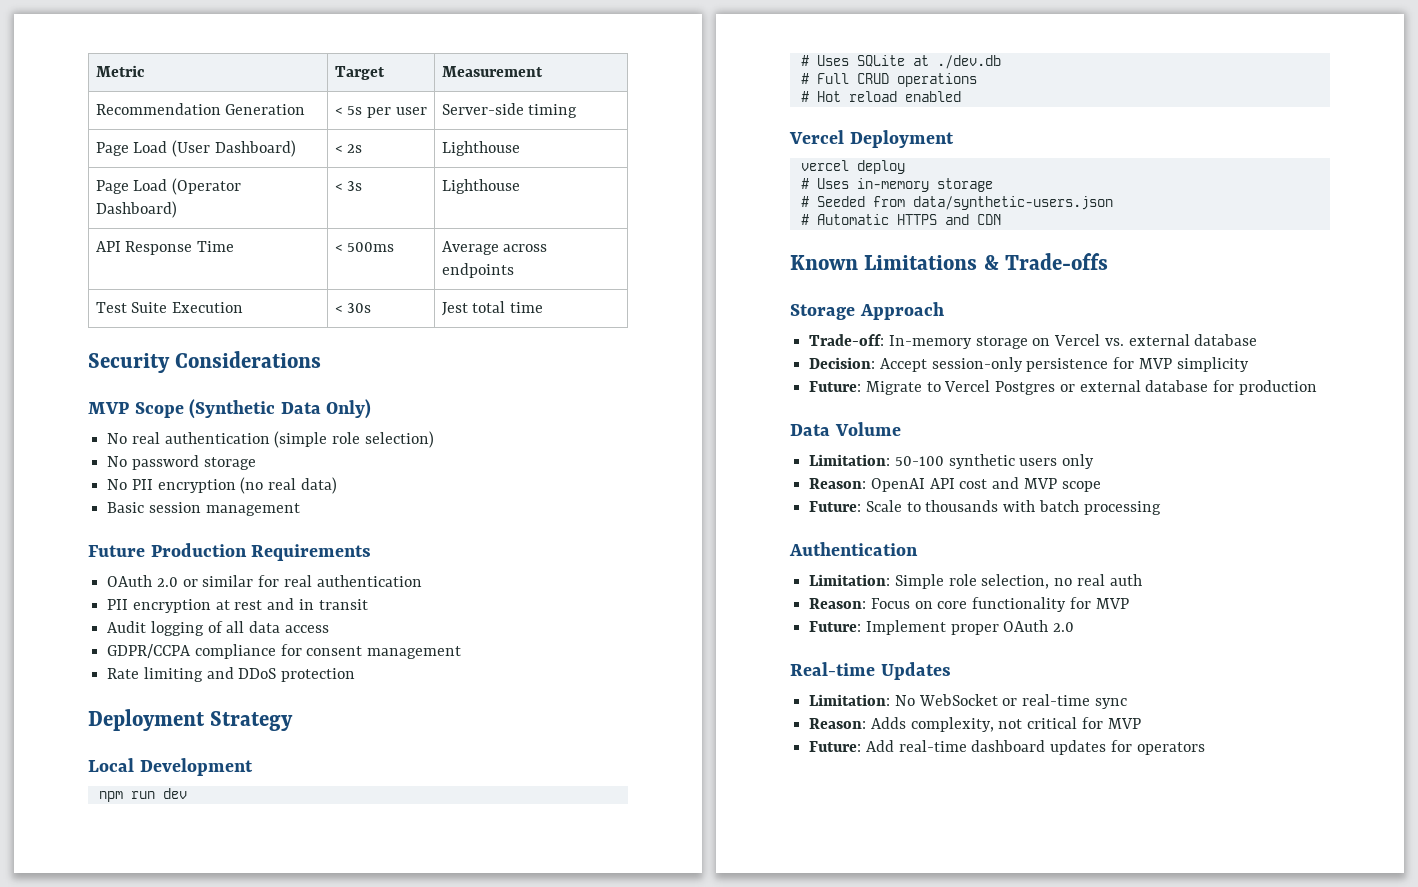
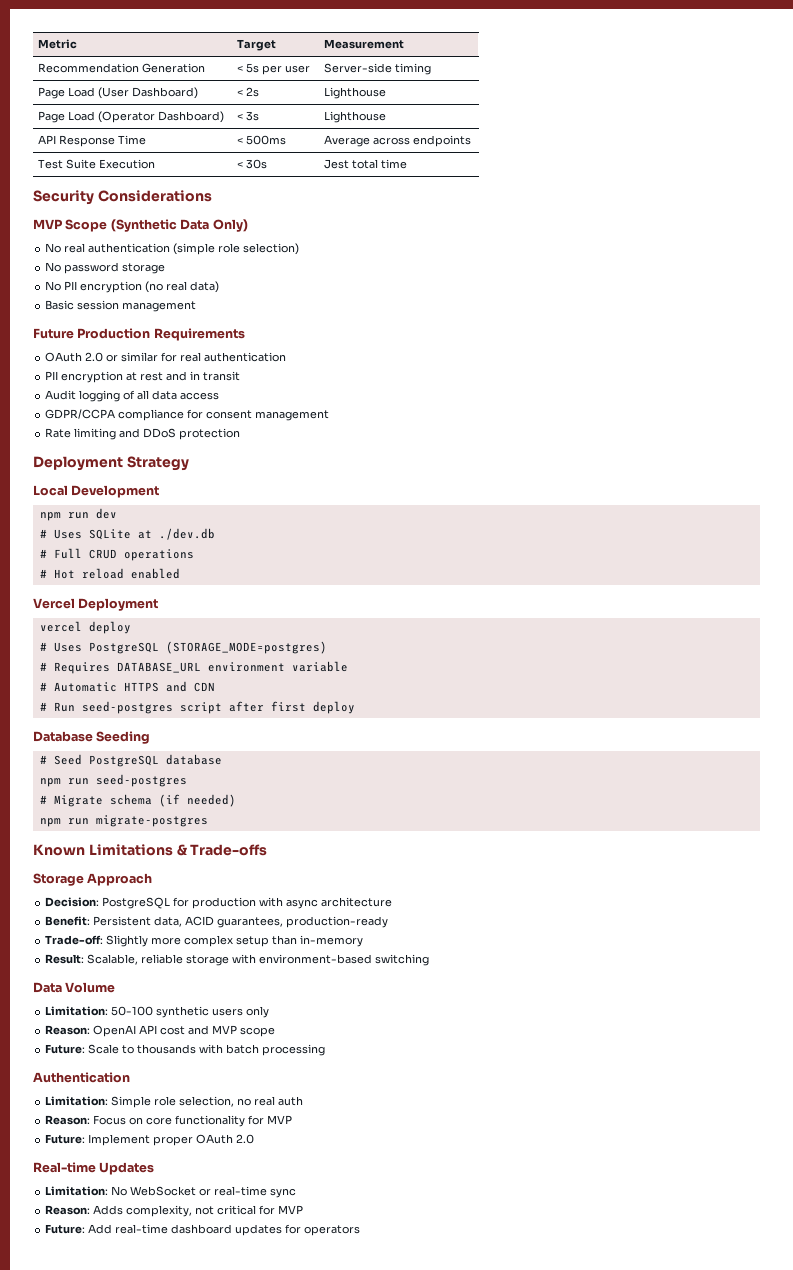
[856,178,993,192] [800,196,1113,210] in-memory storage // # Seeded from data/synthetic-users.json -> [88,641,327,654] [39,661,348,674] PostgreSQL (STORAGE_MODE=postgres) // # Requires DATABASE_URL environment variable
(1001, 219) none -> [39,701,355,714] [33,731,151,744] [39,754,222,767] [39,774,187,787] [39,794,236,807] [39,815,208,827] // # Run seed-postgres script after first deploy // Database Seeding // # Seed PostgreSQL database // npm run seed-postgres // # Migrate schema (if needed) // npm run migrate-postgres
[809,334,1258,349] [809,357,1249,372] [809,380,1317,395] Trade-off: In-memory storage on Vercel vs. external database // Decision: Accept session-only persistence for MVP simplicity // Future: Migrate to Vercel Postgres or external database for production -> [45,897,393,909] [45,916,389,928] [45,935,364,947] [45,954,430,966] Decision: PostgreSQL for production with async architecture // Benefit: Persistent data, ACID guarantees, production-ready // Trade-off: Slightly more complex setup than in-memory // Result: Scalable, reliable storage with environment-based switching

